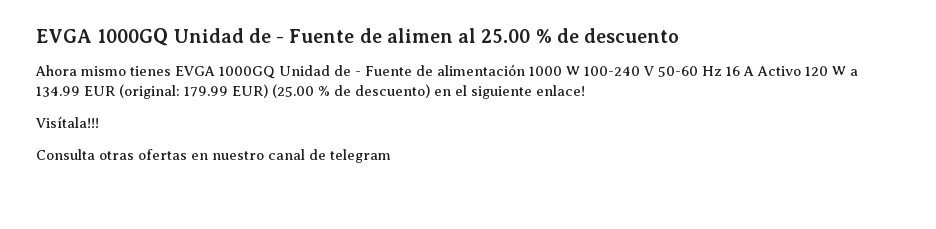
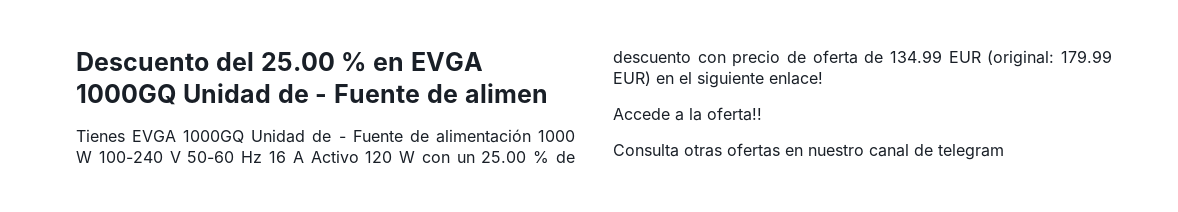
(36, 36) none -> [76,52,404,72] Descuento del 25.00 % en
[458,28,680,43] [35,65,171,76] al 25.00 % de descuento // Ahora mismo tienes -> [76,129,125,142] // Tienes
[850,69,858,76] a -> [421,151,575,164] [613,50,884,67] con un 25.00 % de descuento con precio de oferta de
[272,84,430,98] (25.00 % de descuento) -> (651, 78) none
[35,116,99,128] Visítala!!! -> [613,107,762,121] Accede a la oferta!!

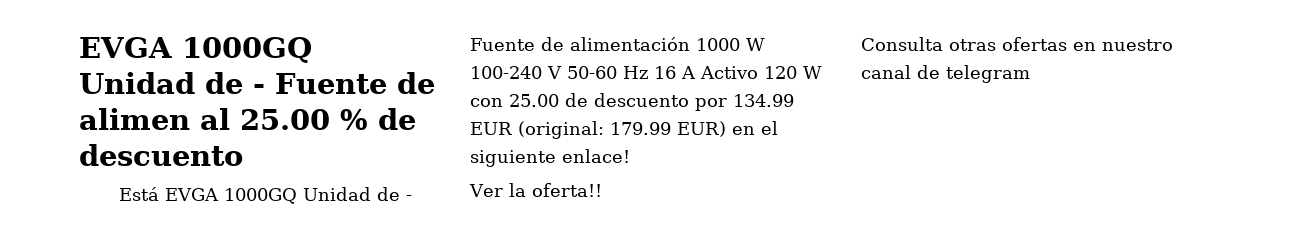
[76,52,404,72] Descuento del 25.00 % en -> (79, 47) none
[76,129,125,142] // Tienes -> [200,108,416,130] [79,144,243,166] [118,187,159,201] al 25.00 % de descuento // Está
[456,151,575,164] [613,50,884,67] un 25.00 % de descuento con precio de oferta de -> [509,93,727,111] 25.00 de descuento por
[613,108,684,121] Accede a -> [469,184,503,197] Ver

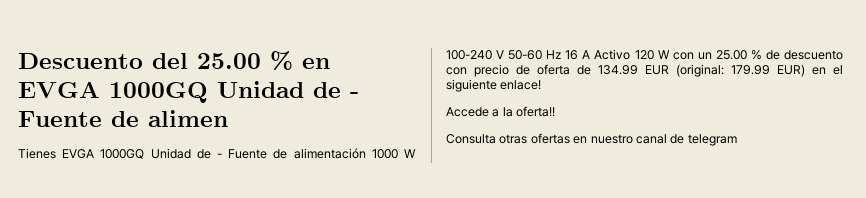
(79, 47) none -> [18,51,330,70] Descuento del 25.00 % en
[200,108,416,130] [79,144,243,166] [118,187,159,201] al 25.00 % de descuento // Está -> [18,148,56,159] // Tienes
[509,93,727,111] 25.00 de descuento por -> [697,50,843,60] [446,64,591,77] un 25.00 % de descuento con precio de oferta de
[469,184,503,197] Ver -> [446,107,500,117] Accede a

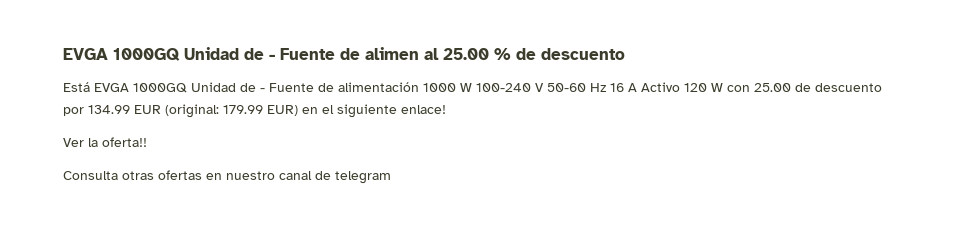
[18,51,330,70] Descuento del 25.00 % en -> (63, 54) none
[18,148,56,159] // Tienes -> [424,48,625,60] [63,82,90,92] al 25.00 % de descuento // Está
[697,50,843,60] [446,64,591,77] un 25.00 % de descuento con precio de oferta de -> [754,83,882,92] [63,107,84,116] 25.00 de descuento por
[446,107,500,117] Accede a -> [63,138,84,147] Ver

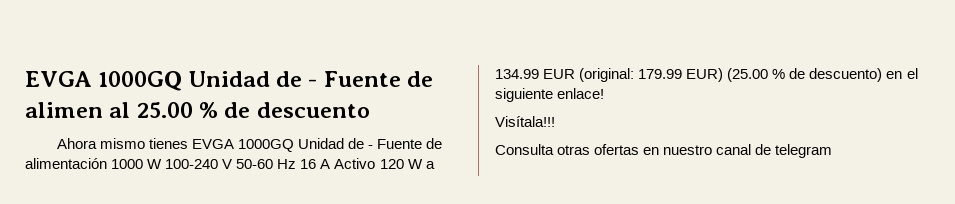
[63,82,90,92] Está -> [57,138,189,149] Ahora mismo tienes
[727,83,882,92] [63,107,84,116] con 25.00 de descuento por -> [425,161,435,169] a
(298, 110) none -> [727,68,883,82] (25.00 % de descuento)
[63,137,147,147] Ver la oferta!! -> [495,116,555,127] Visítala!!!

